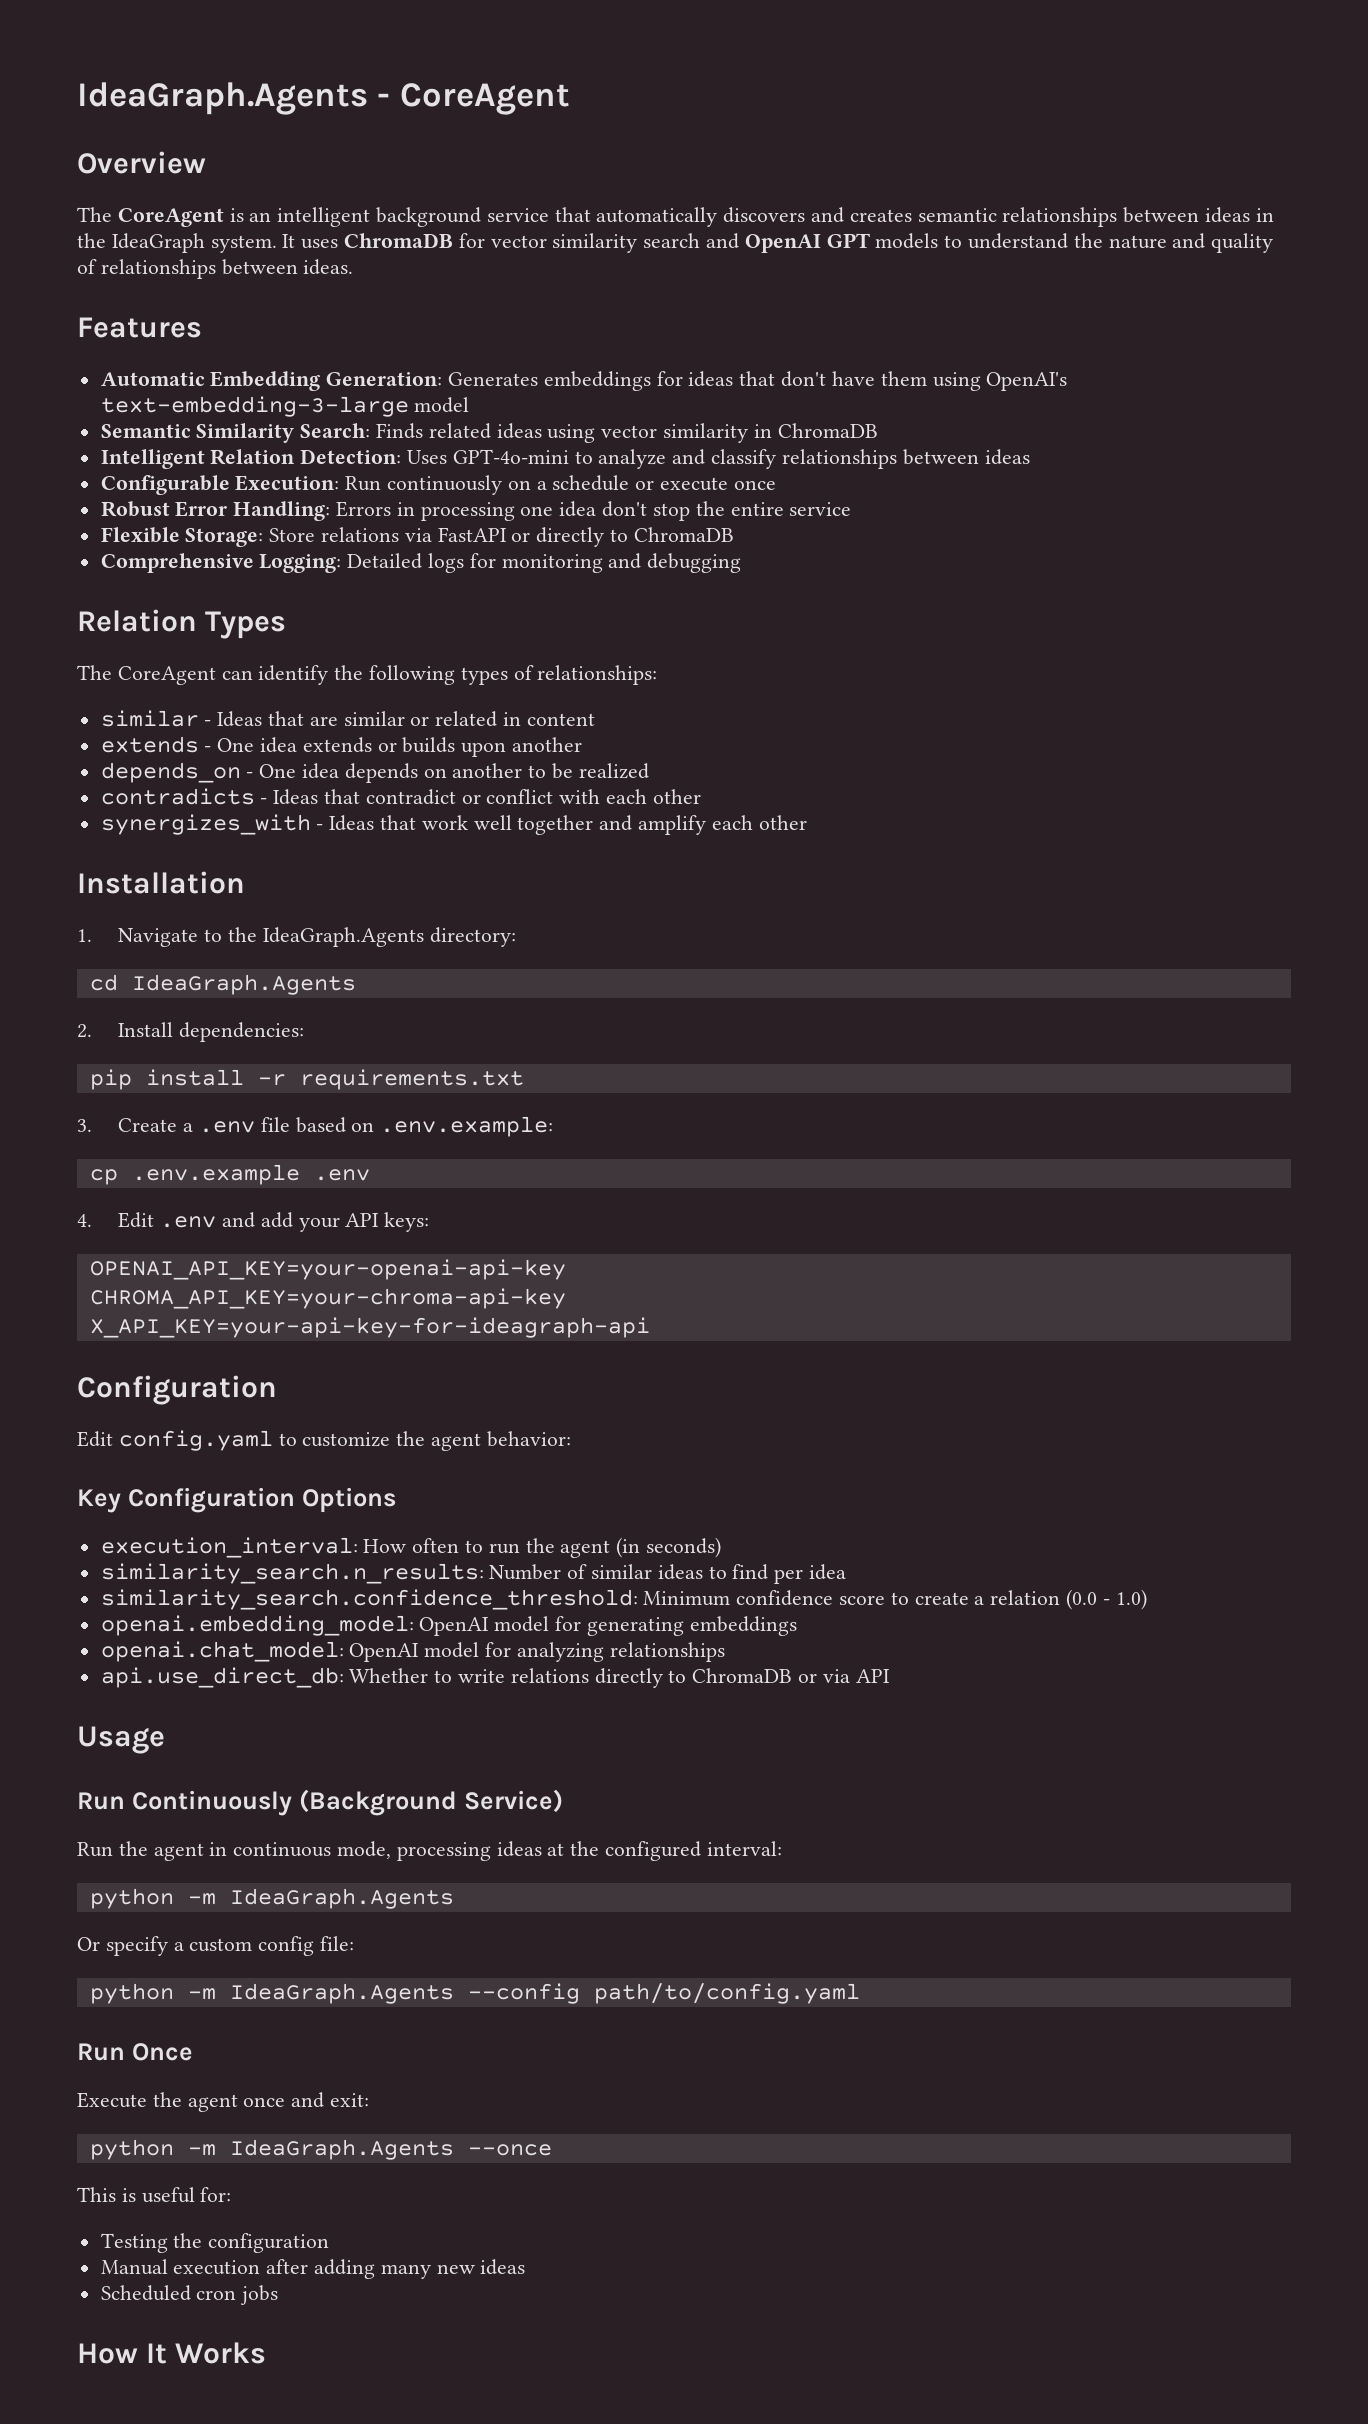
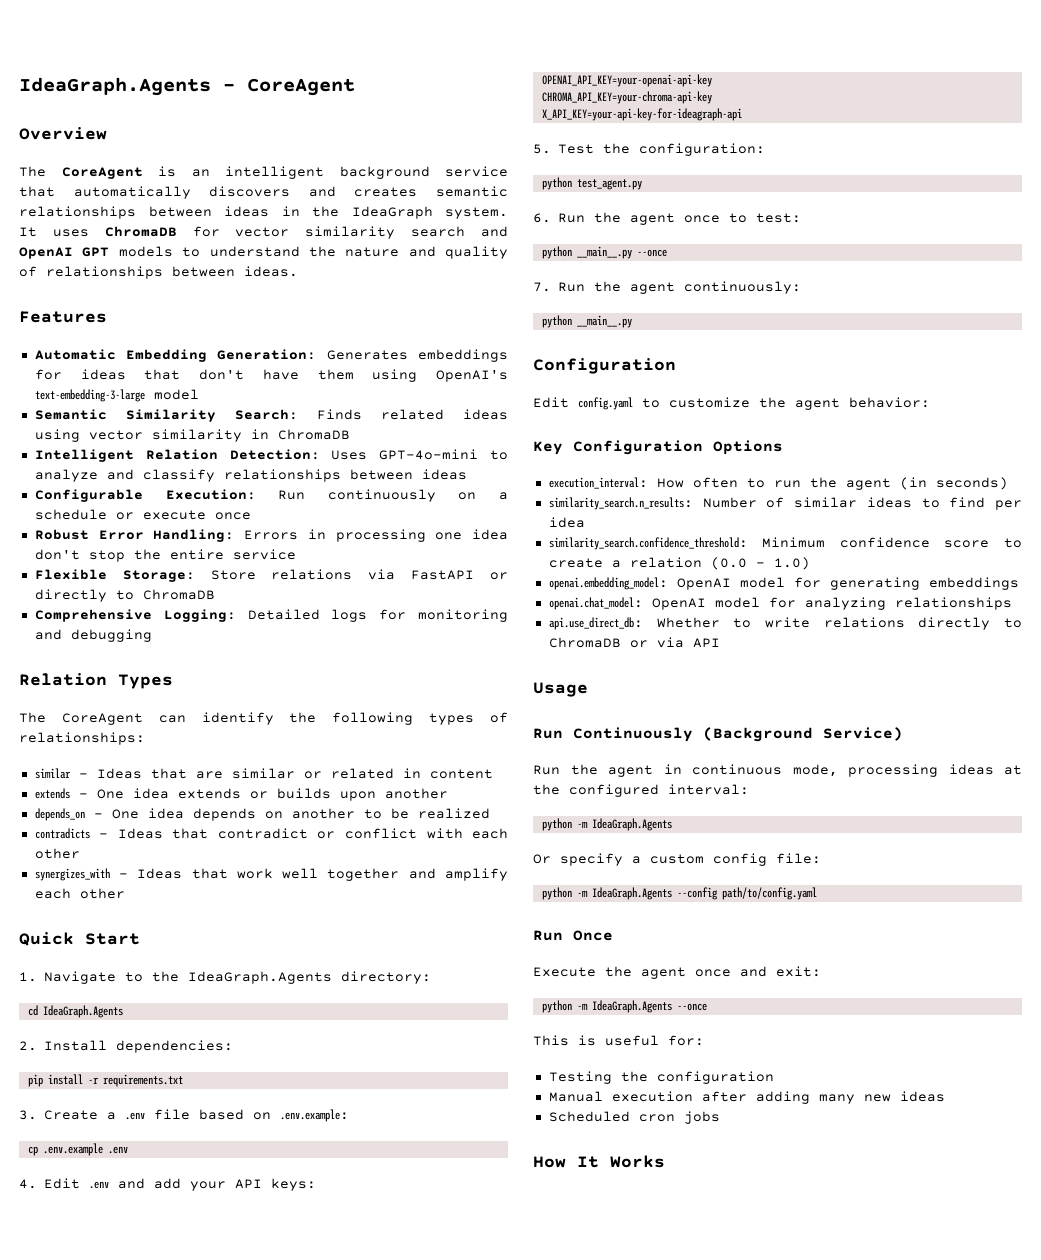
[77,871,245,894] Installation -> [19,932,140,946] Quick Start
(650, 1327) none -> [533,143,766,156] [541,177,642,190] [533,212,802,225] [541,246,667,259] [533,281,802,294] [541,315,632,328] // 5. Test the configuration: // python test_agent.py // 6. Run the agent once to test: // python __main__.py --once // 7. Run the agent continuously: // python __main__.py

